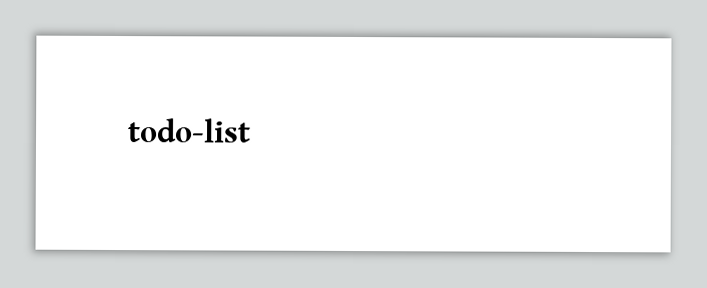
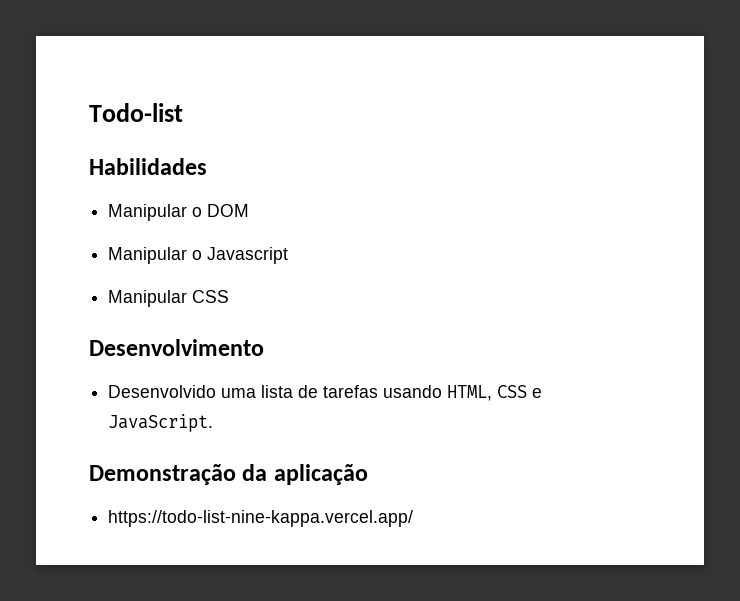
[128,118,251,143] todo-list -> [89,103,183,122] [89,158,207,175] [108,204,250,221] [108,247,289,264] [108,290,230,307] [89,339,264,356] [108,385,543,401] [108,414,214,432] [89,464,368,485] [108,510,414,527] Todo-list // Habilidades // Manipular o DOM // Manipular o Javascript // Manipular CSS // Desenvolvimento // Desenvolvido uma lista de tarefas usando HTML, CSS e JavaScript. // Demonstração da aplicação // https://todo-list-nine-kappa.vercel.app/

